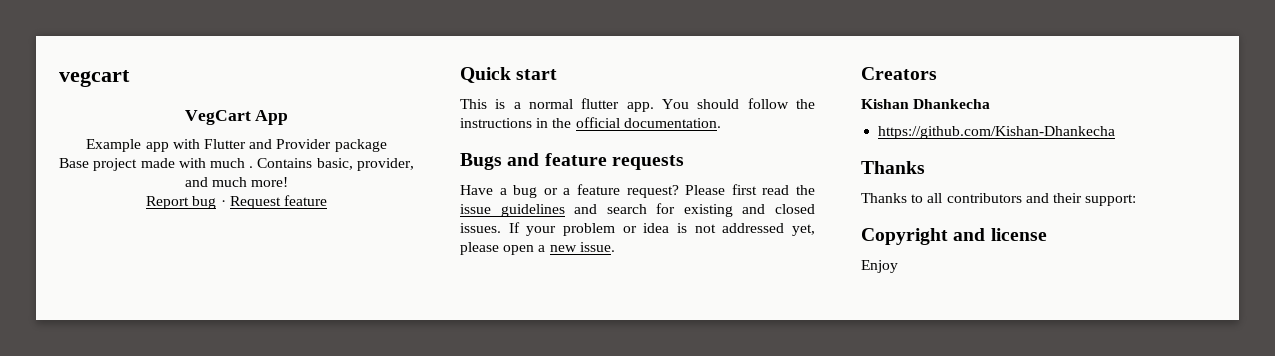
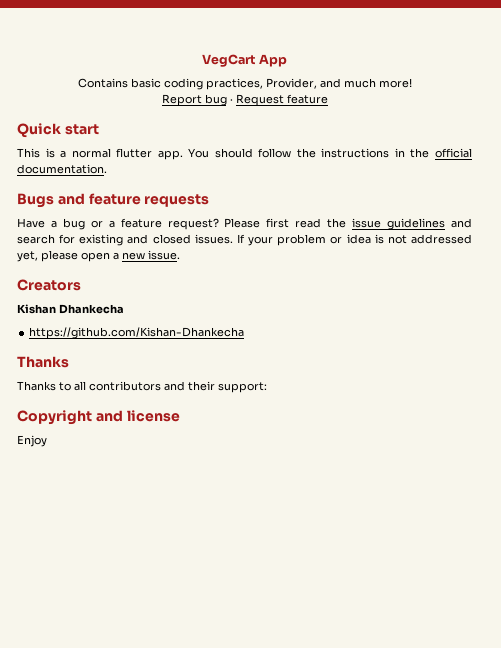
[59,70,130,87] vegcart // -> (202, 60) none
[86,139,387,152] [59,158,414,171] Example app with Flutter and Provider package // Base project made with much . Contains basic, provider, -> [77,78,317,90] Contains basic coding practices, Provider,

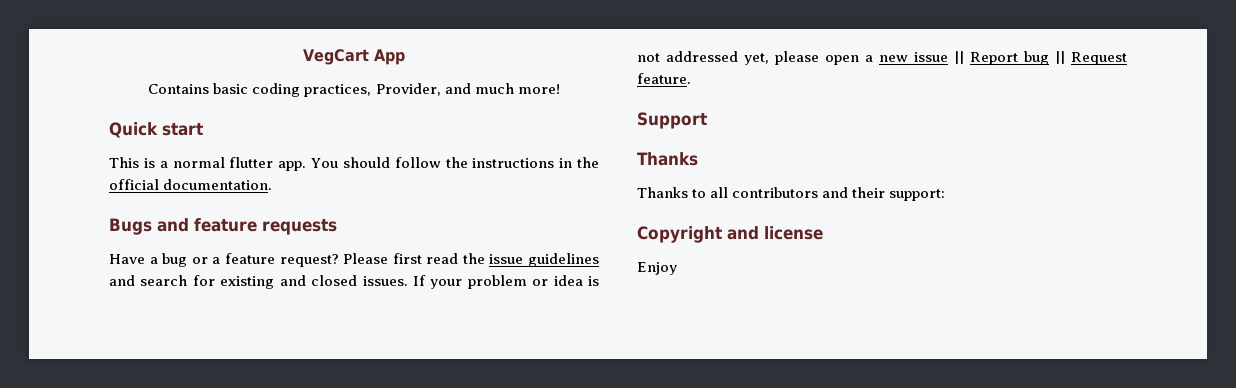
[161,94,328,106] // Report bug · Request feature -> (560, 89) none
[148,250,180,260] [17,279,81,291] [17,304,124,314] [29,327,245,339] issue. // Creators // Kishan Dhankecha // https://github.com/Kishan-Dhankecha -> [914,51,1127,65] [637,73,691,84] [637,112,707,129] issue || Report bug || Request feature. // Support

